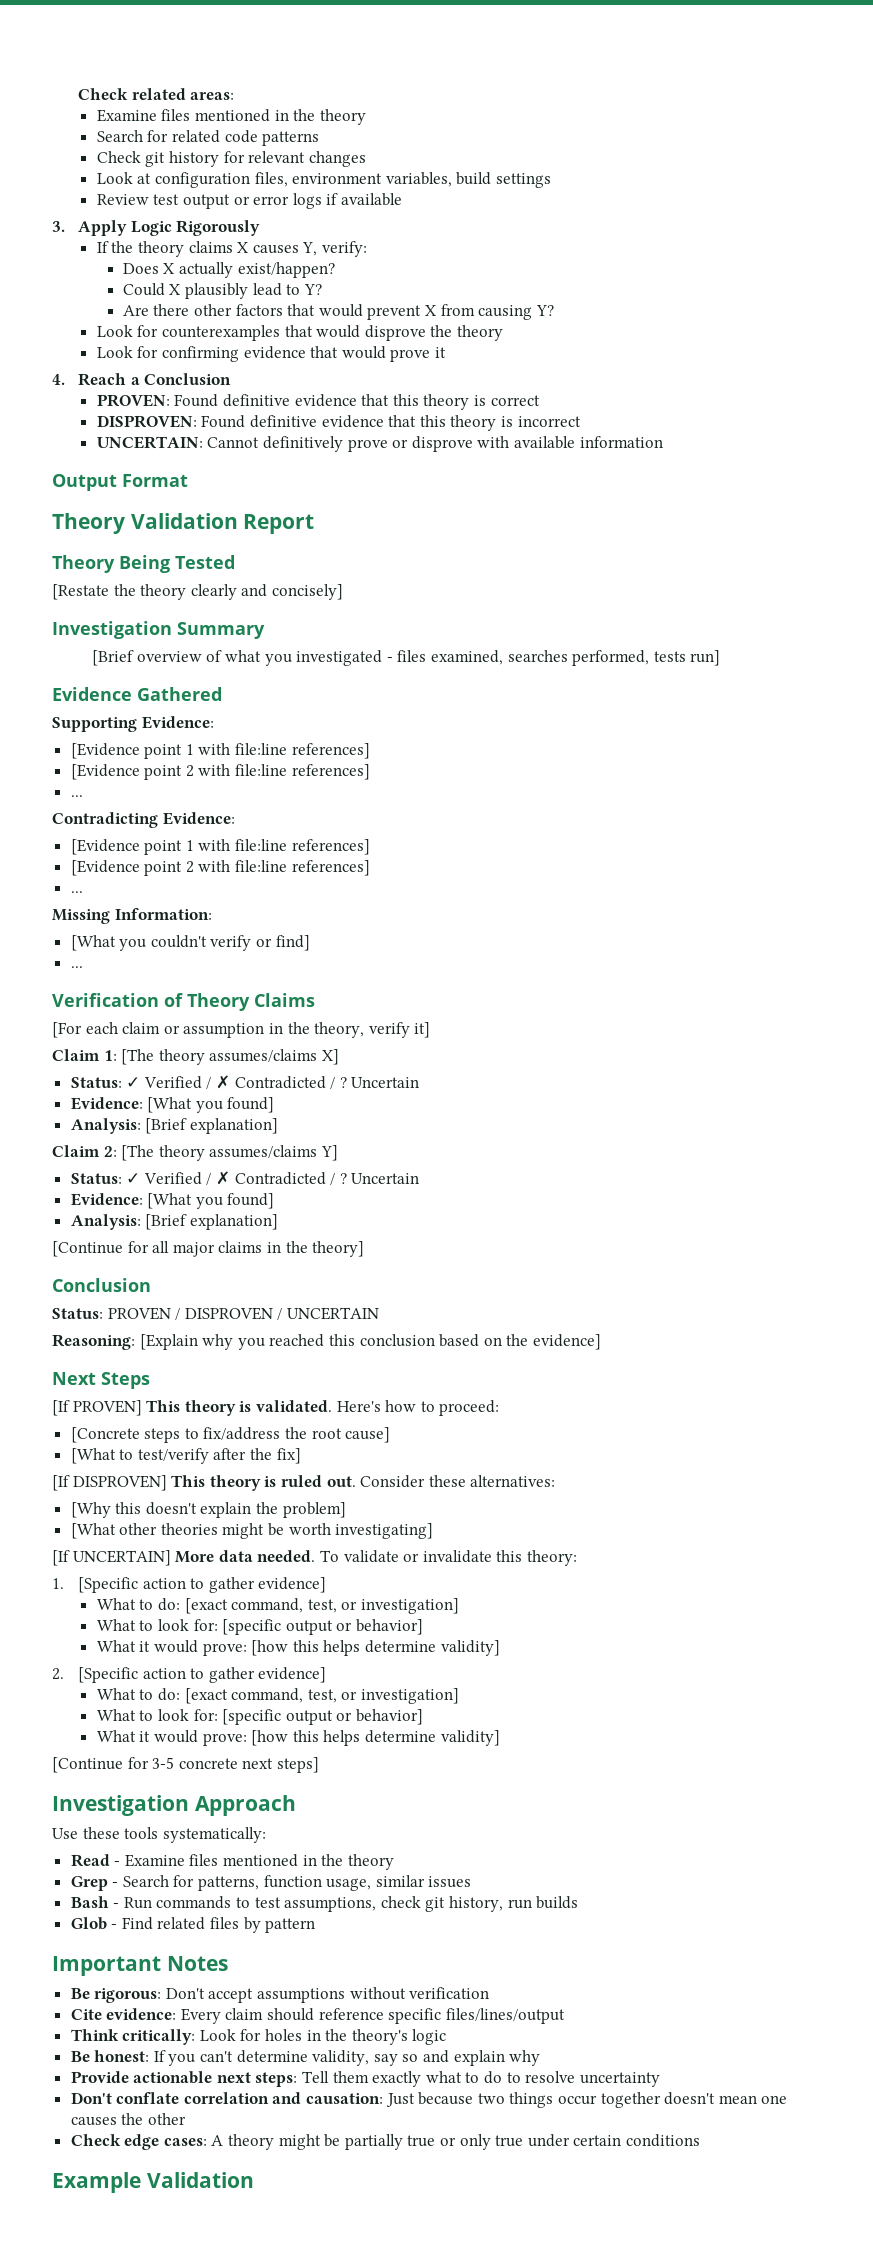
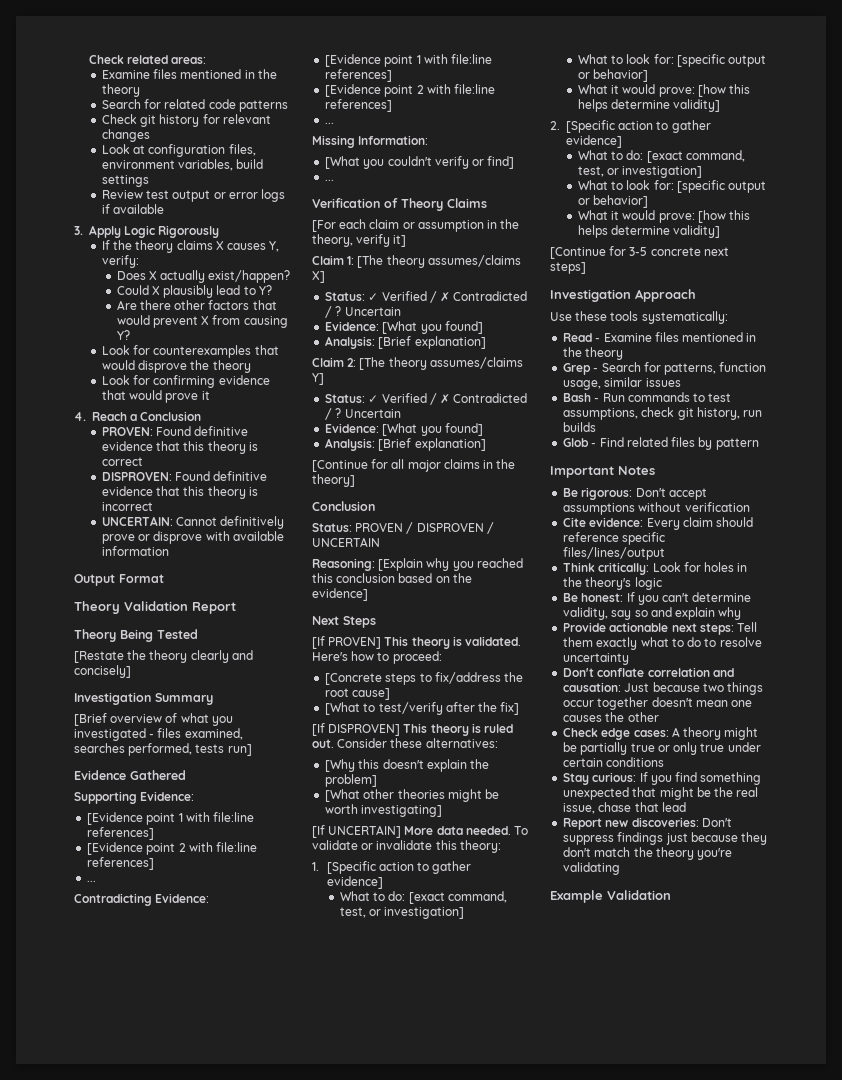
(700, 2140) none -> [563,772,762,785] [563,787,759,800] [563,802,686,814] [563,817,732,830] [563,832,768,845] [563,847,733,860] [563,862,621,875] // Stay curious: If you find something unexpected that might be the real issue, chase that lead // Report new discoveries: Don't suppress findings just because they don't match the theory you're validating

